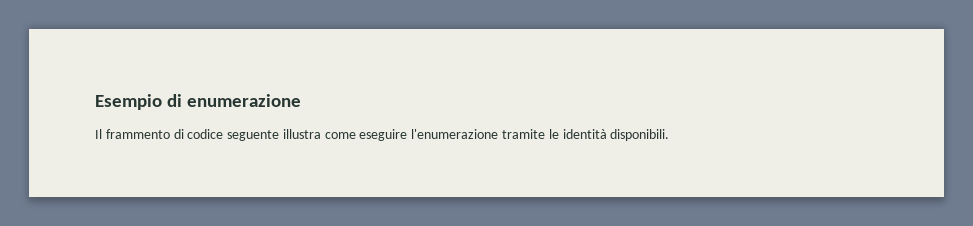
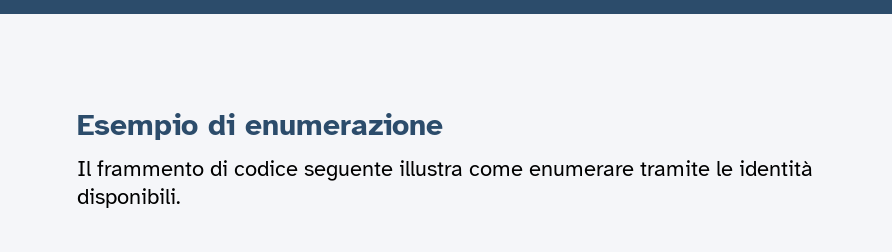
[359,129,499,141] eseguire l'enumerazione -> [529,165,634,176] enumerare

